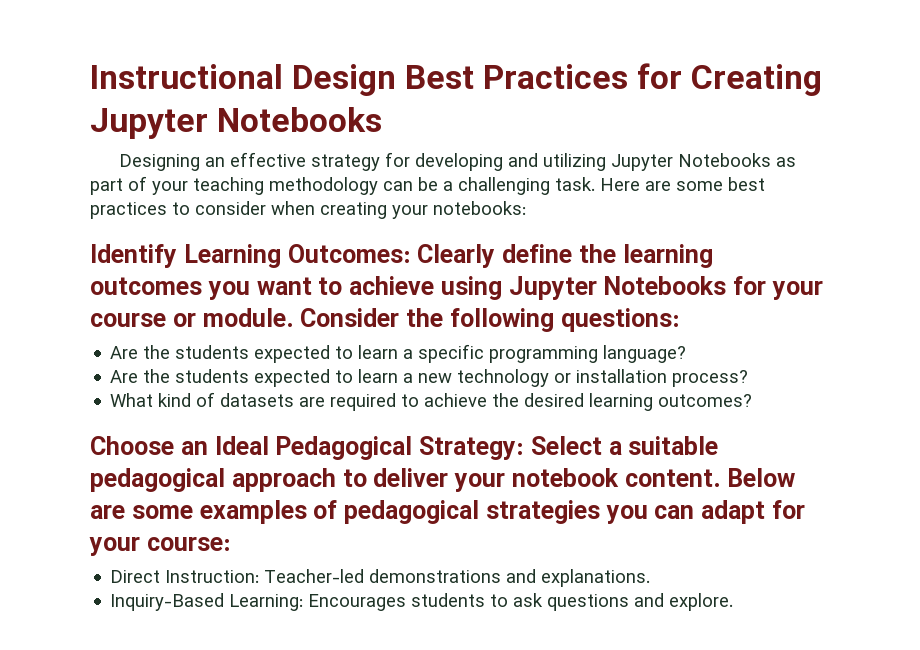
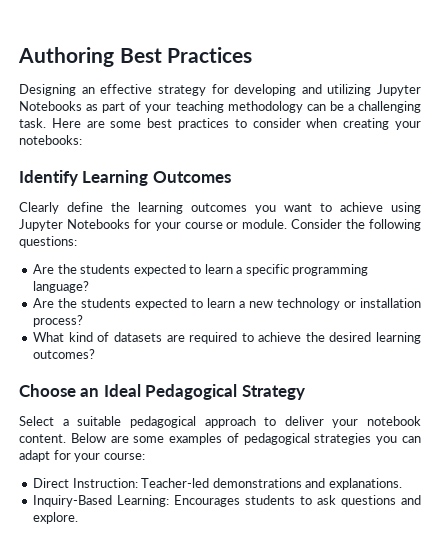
[90,64,397,96] Instructional Design -> [18,47,114,67] Authoring
[637,63,823,96] [90,107,383,139] for Creating Jupyter Notebooks -> (253, 55) none
[287,244,411,263] Outcomes: -> [152,171,231,183] Outcomes //
[419,436,524,460] Strategy: -> [241,385,305,400] Strategy //

